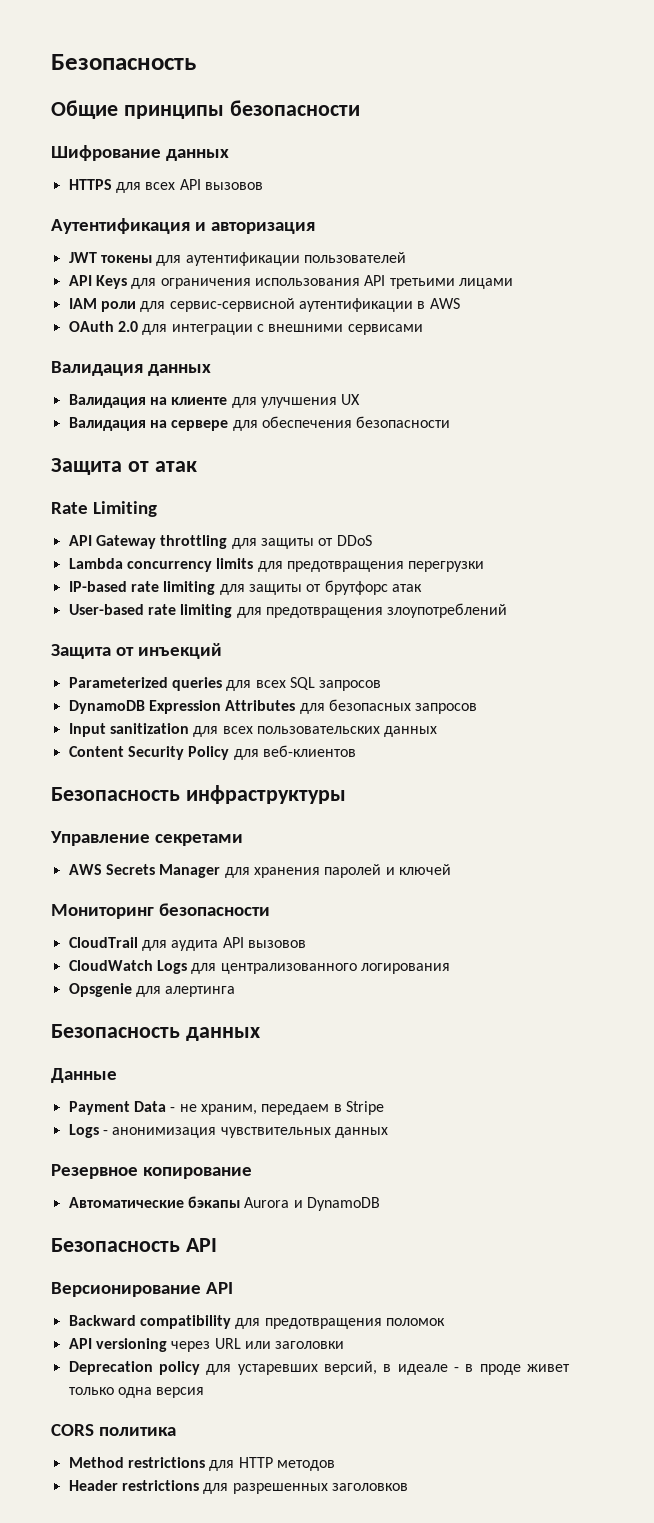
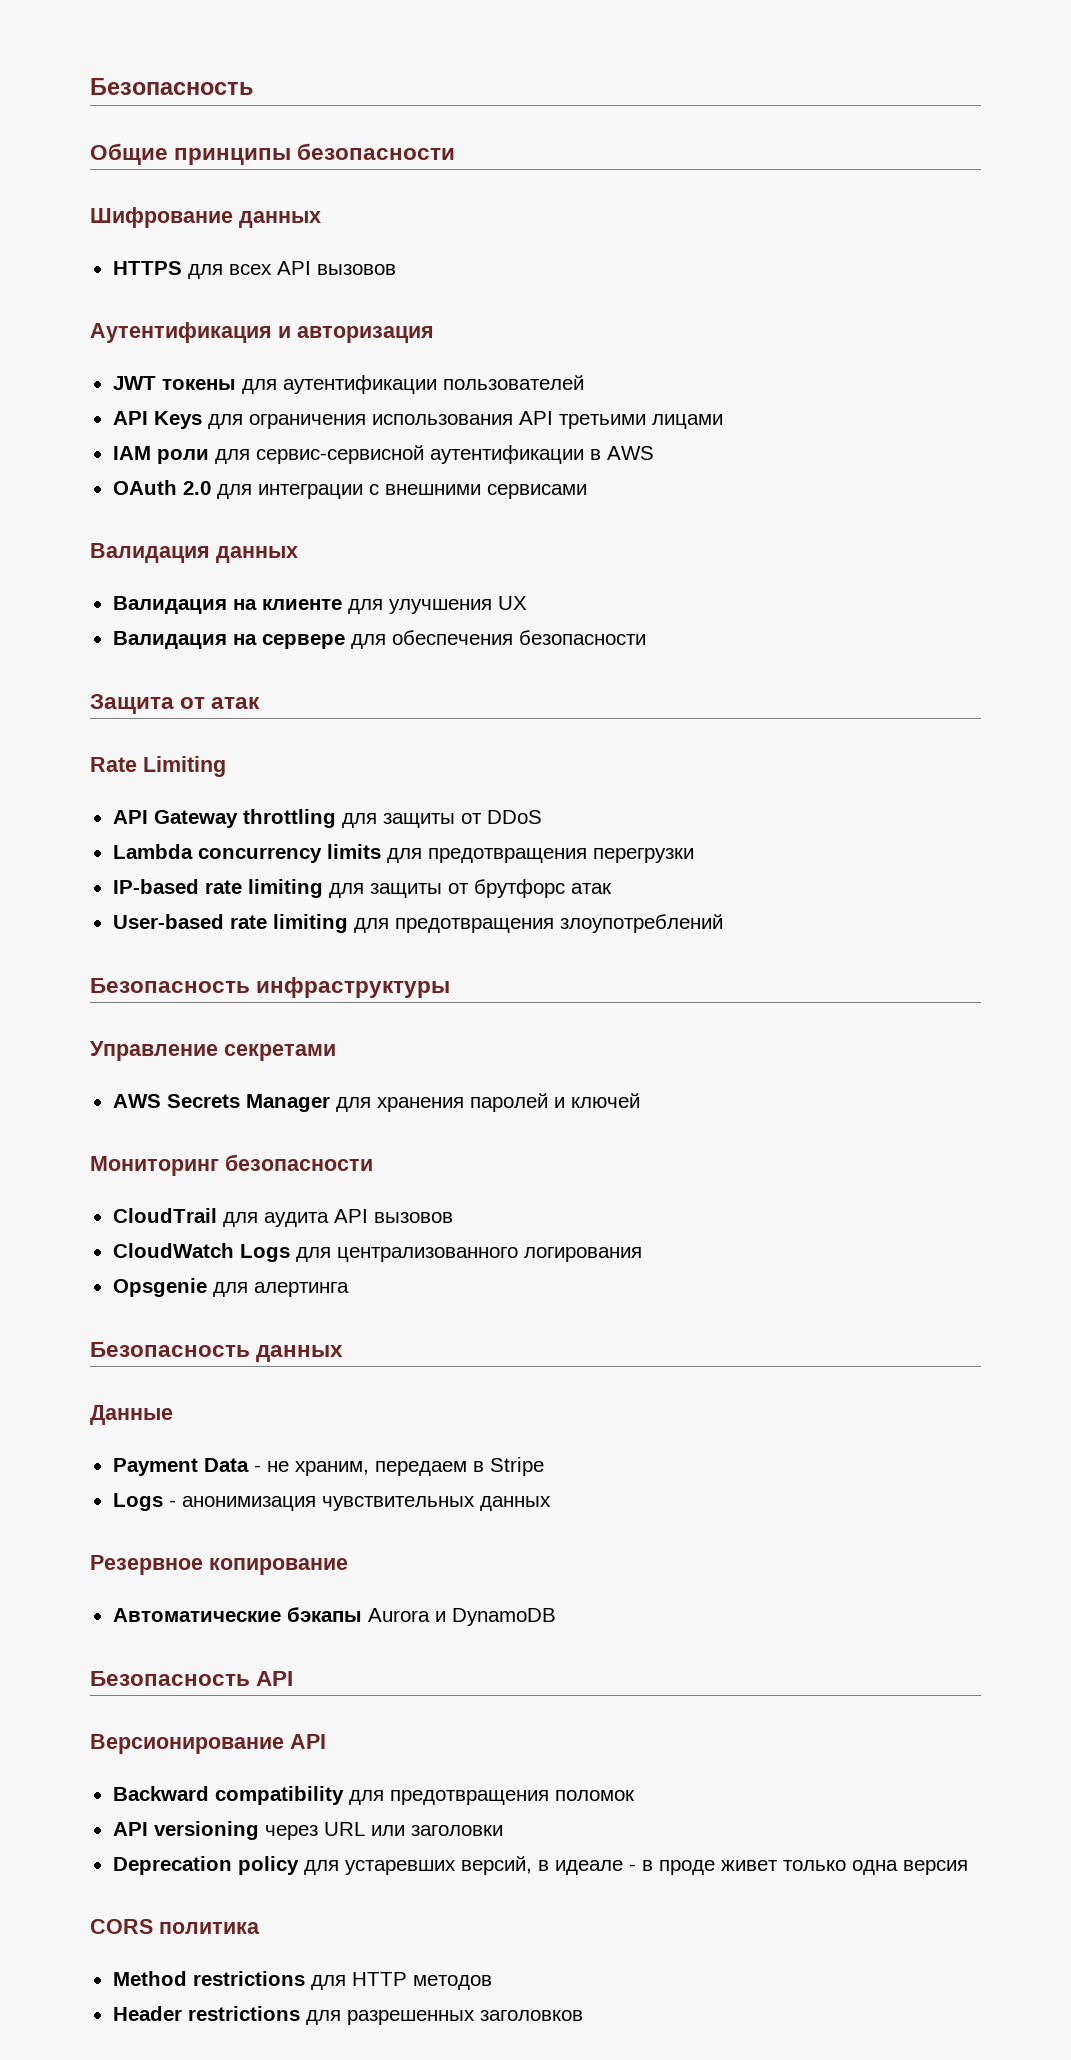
[51,643,222,659] [68,677,382,691] [68,699,478,714] [68,723,438,737] [68,745,356,760] // Защита от инъекций // Parameterized queries для всех SQL запросов // DynamoDB Expression Attributes для безопасных запросов // Input sanitization для всех пользовательских данных // Content Security Policy для веб-клиентов -> (723, 923) none

